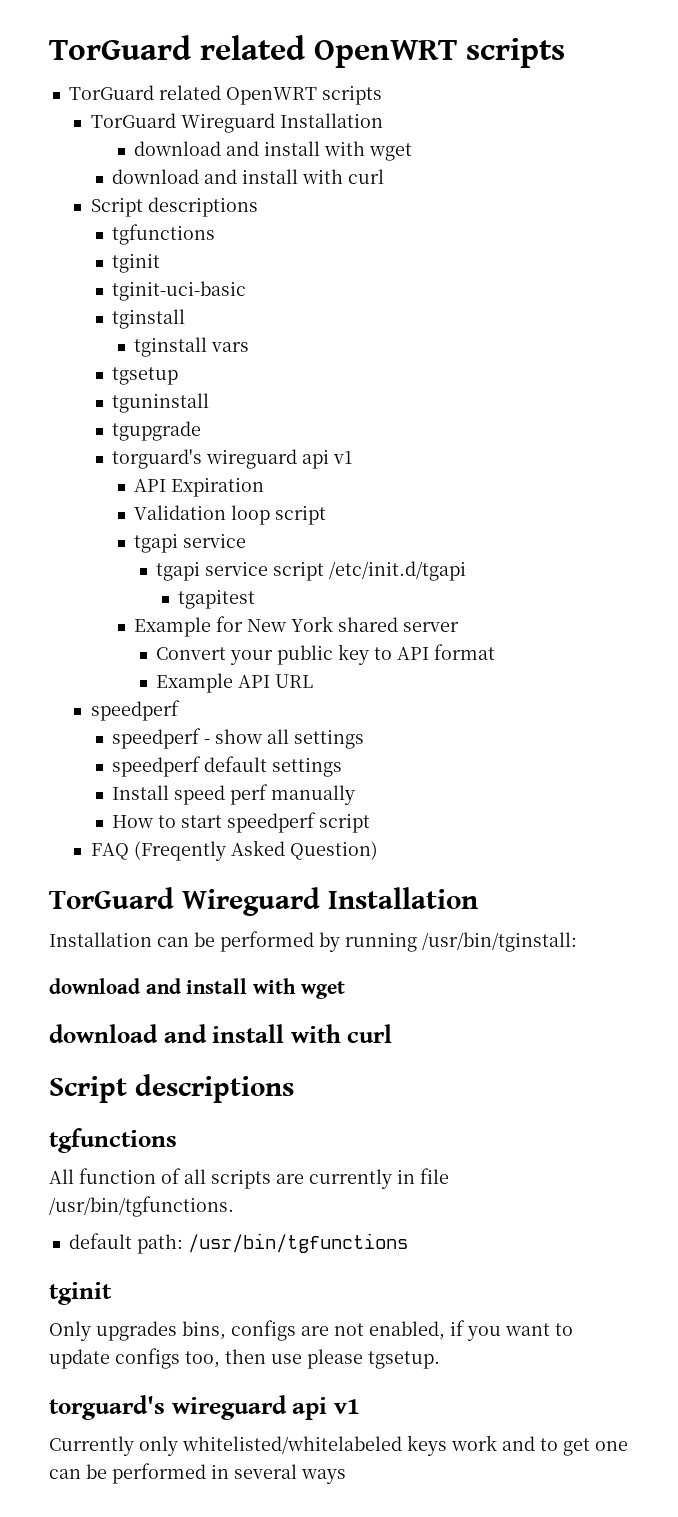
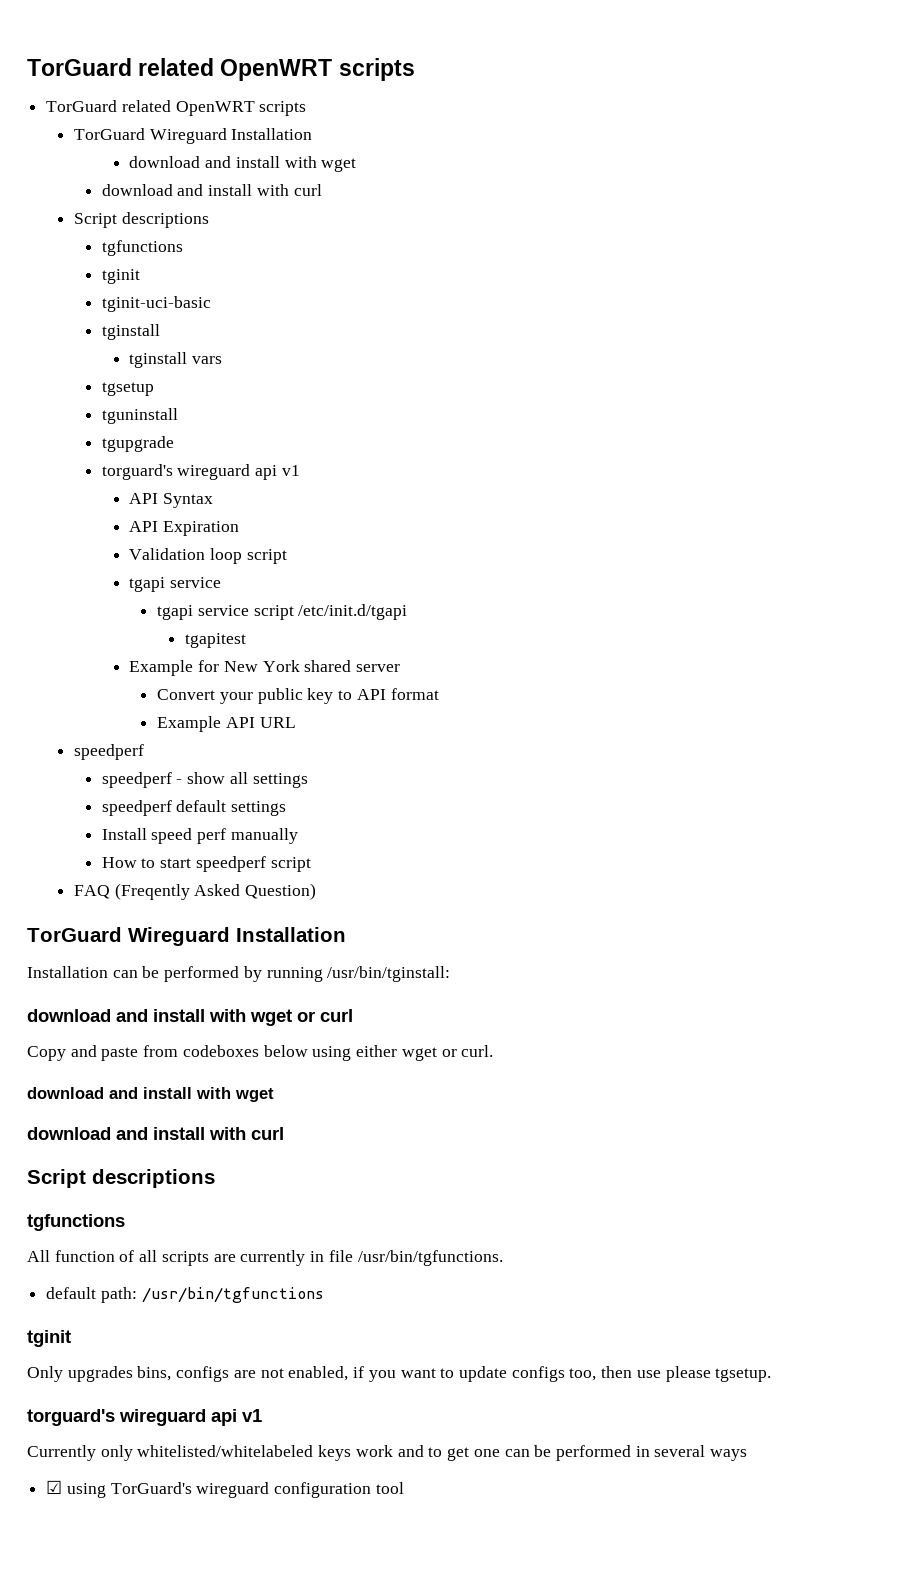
(353, 457) none -> [129,493,214,508] // API Syntax
(577, 942) none -> [27,1009,353,1026] [27,1045,494,1061] // download and install with wget or curl // Copy and paste from codeboxes below using either wget or curl.
(346, 1476) none -> [46,1480,404,1498] // ☑ using TorGuard's wireguard configuration tool

